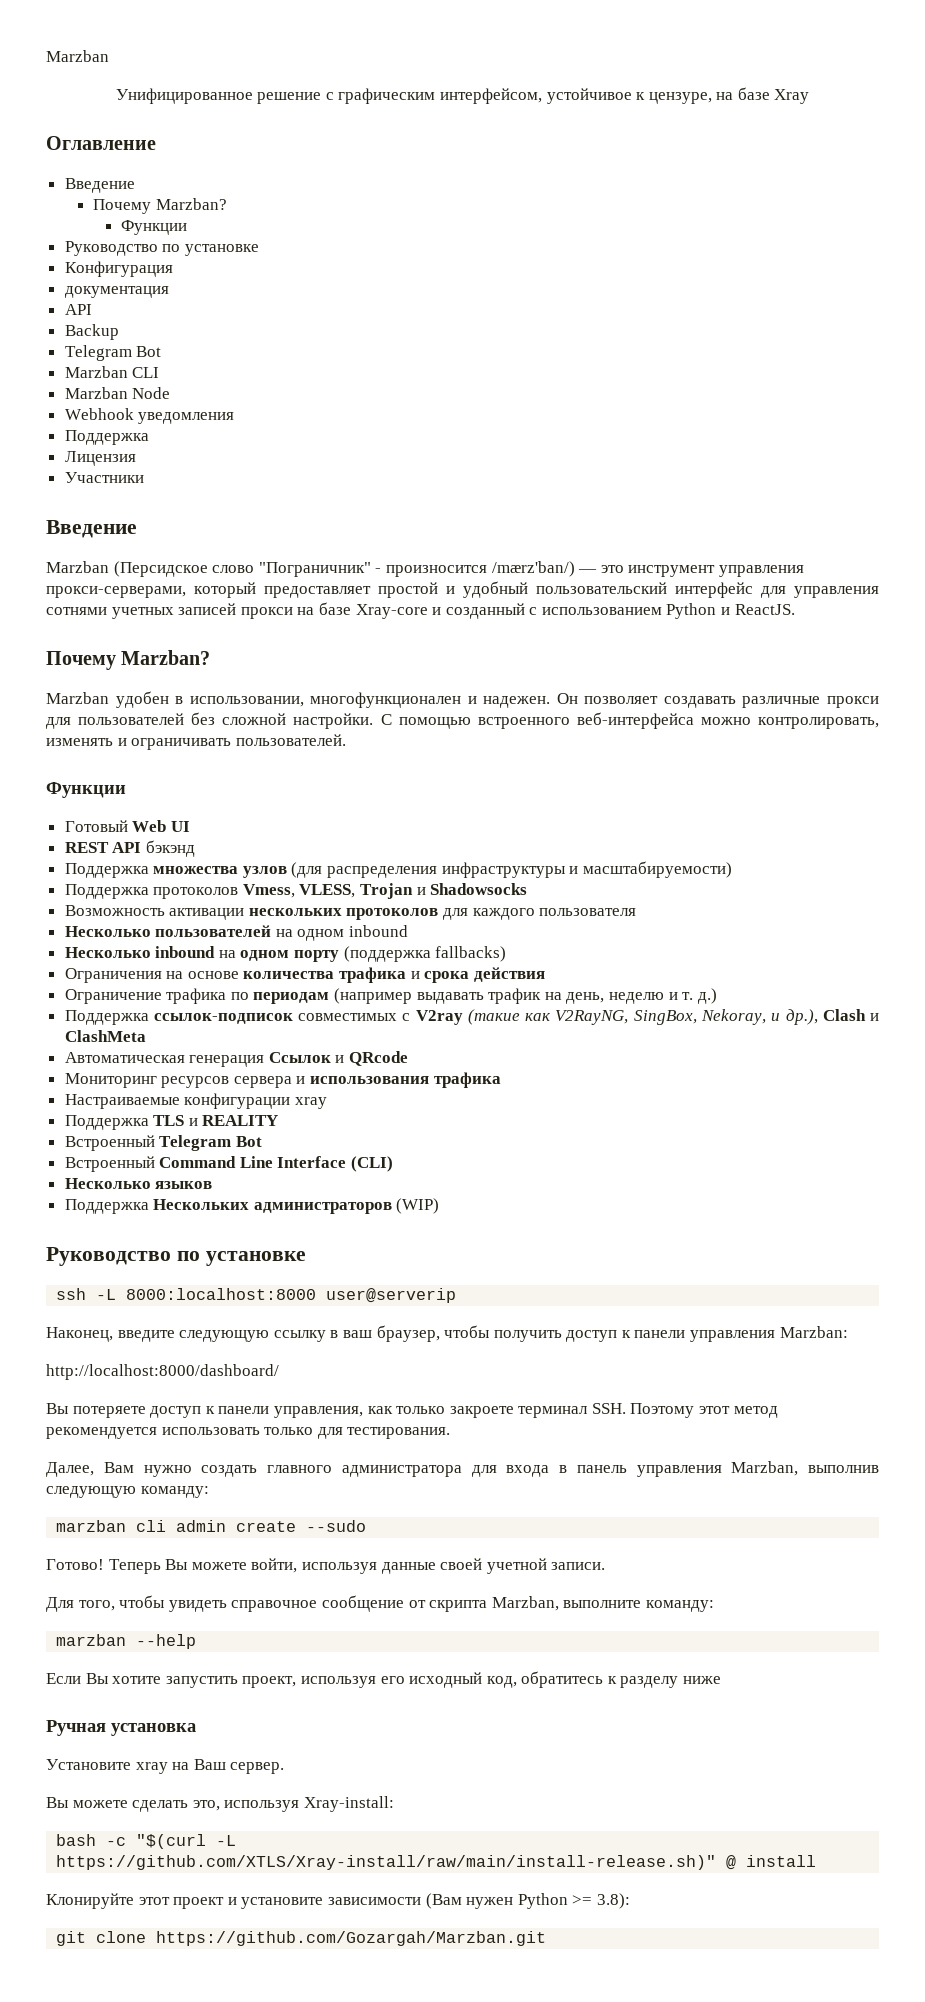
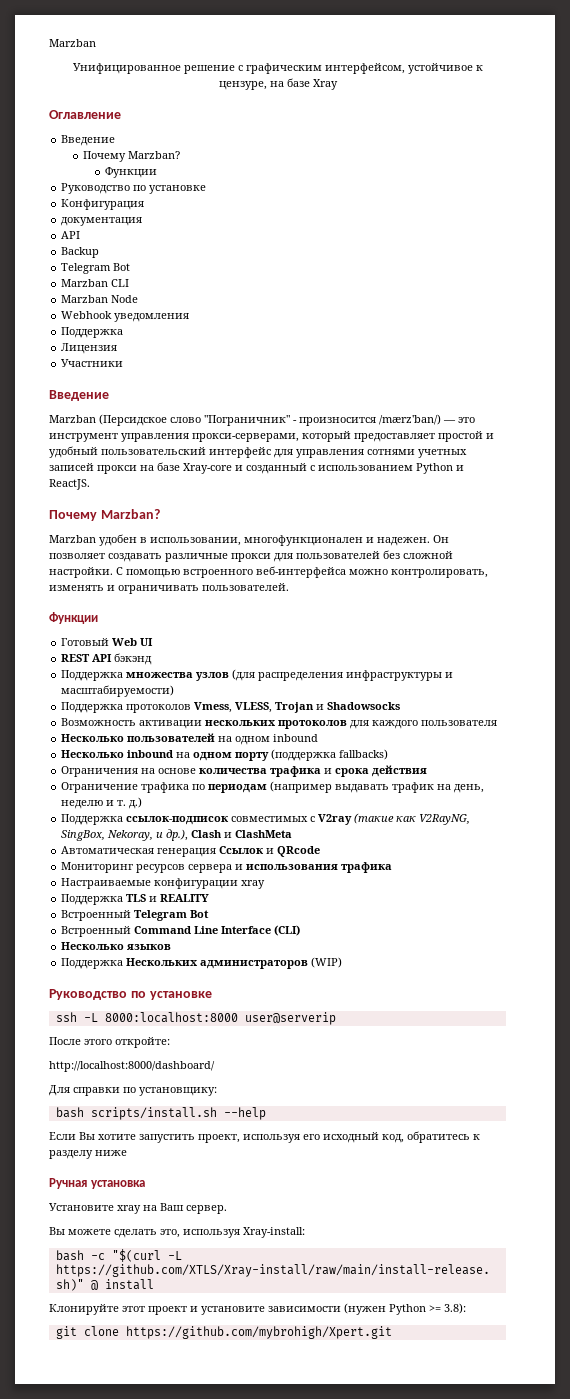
[46,1325,848,1342] [46,1364,279,1380] [46,1403,778,1418] [46,1427,451,1439] [46,1461,879,1477] [46,1486,209,1498] [56,1520,367,1532] [46,1558,606,1574] [46,1595,714,1612] [56,1634,127,1646] Наконец, введите следующую ссылку в ваш браузер, чтобы получить доступ к панели управления Marzban: // http://localhost:8000/dashboard/ // Вы потеряете доступ к панели управления, как только закроете терминал SSH. Поэтому этот метод рекомендуется использовать только для тестирования. // Далее, Вам нужно создать главного администратора для входа в панель управления Marzban, выполнив следующую команду: // marzban cli admin create --sudo // Готово! Теперь Вы можете войти, используя данные своей учетной записи. // Для того, чтобы увидеть справочное сообщение от скрипта Marzban, выполните команду: // marzban -> [49,1037,170,1048] [49,1061,215,1072] [49,1085,217,1096] [55,1107,217,1120] После этого откройте: // http://localhost:8000/dashboard/ // Для справки по установщику: // bash scripts/install.sh
[425,1893,514,1909] (Вам нужен -> [344,1303,386,1315] (нужен
[156,1931,547,1946] https://github.com/Gozargah/Marzban.git -> [125,1326,392,1339] https://github.com/mybrohigh/Xpert.git

